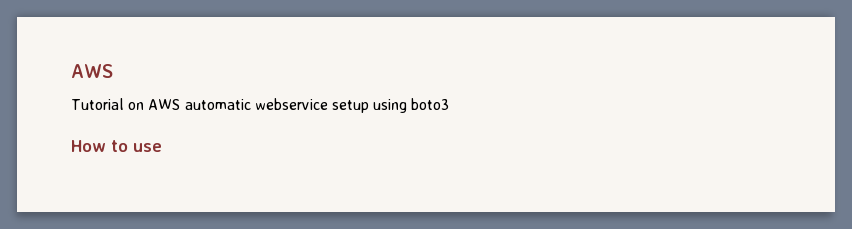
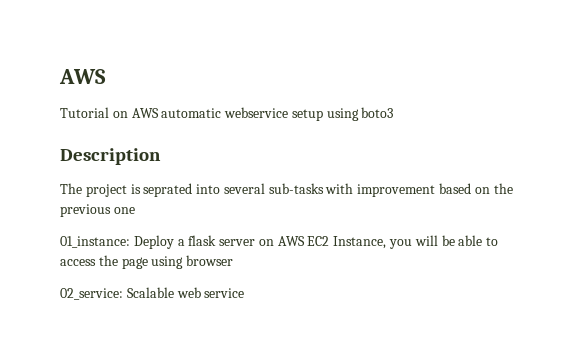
[71,140,162,152] How to use -> [60,148,161,165] [60,183,513,197] [60,204,135,217] [60,235,499,249] [60,255,234,269] [60,287,245,300] Description // The project is seprated into several sub-tasks with improvement based on the previous one // 01_instance: Deploy a flask server on AWS EC2 Instance, you will be able to access the page using browser // 02_service: Scalable web service

